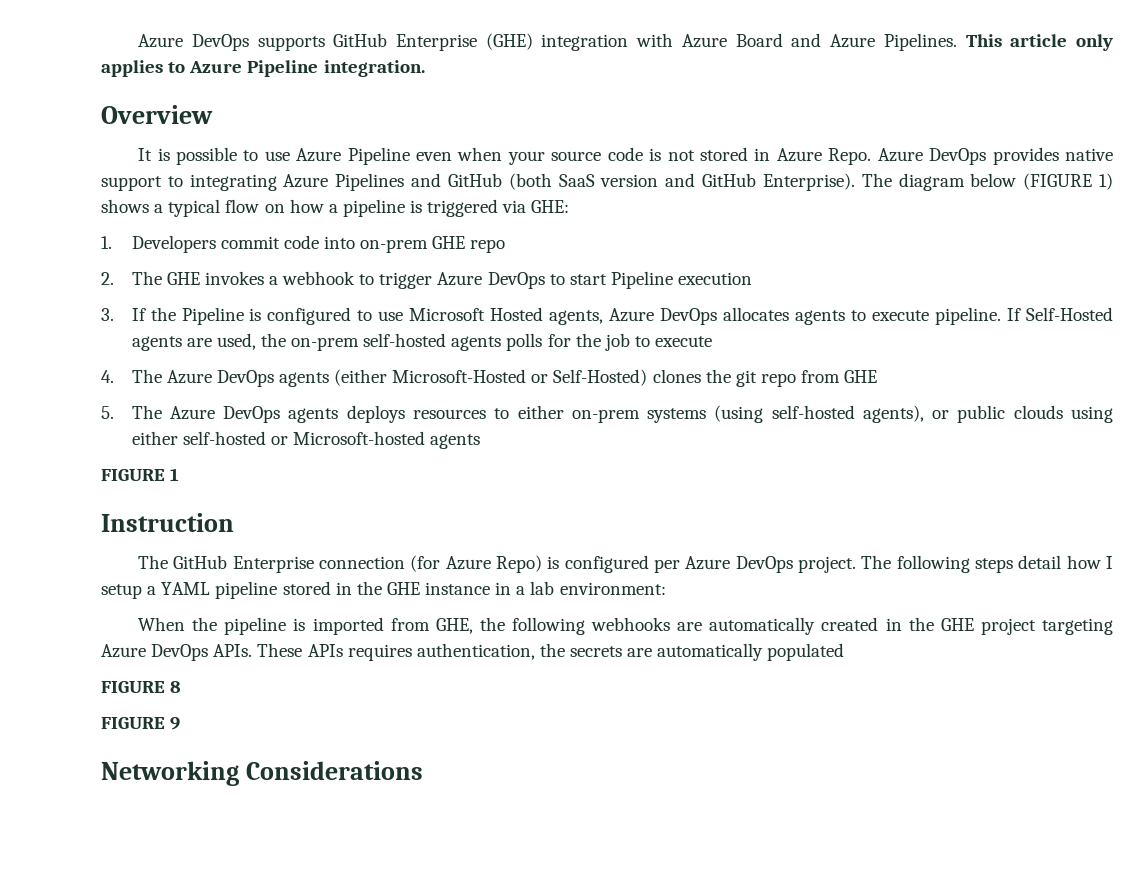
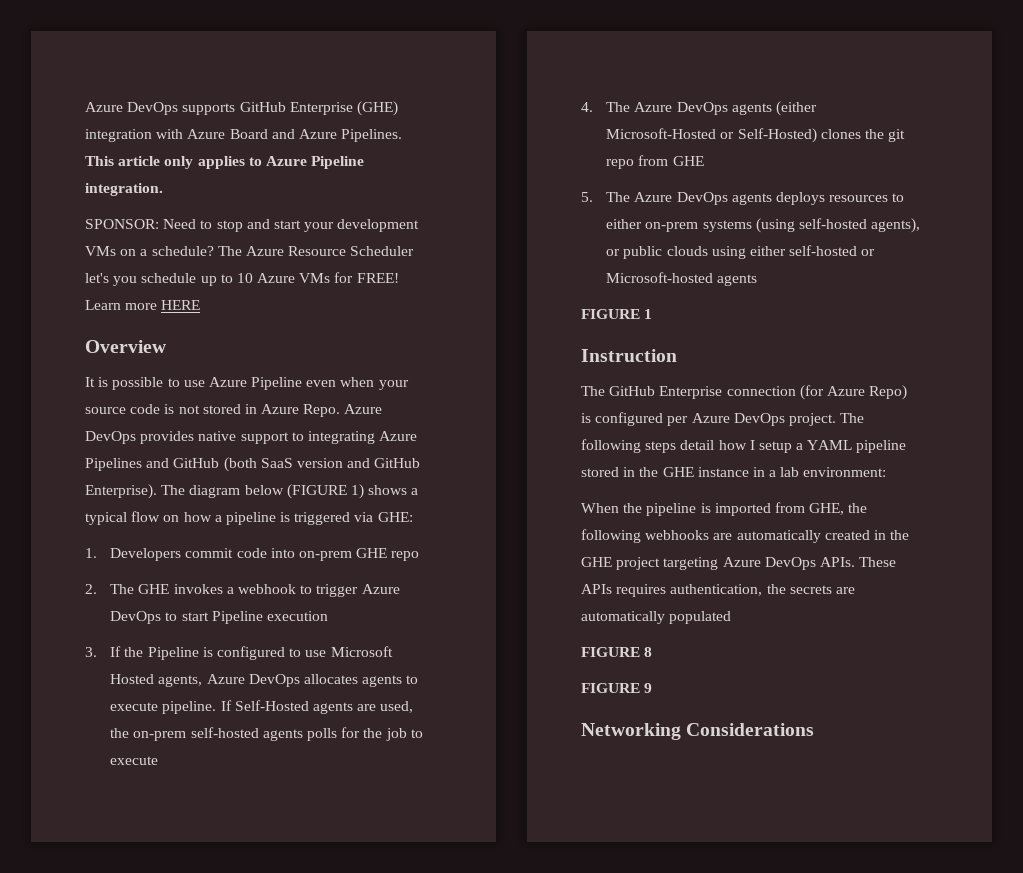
(425, 68) none -> [85,219,420,232] [85,246,415,256] [85,272,399,286] [85,300,201,310] // SPONSOR: Need to stop and start your development VMs on a schedule? The Azure Resource Scheduler let's you schedule up to 10 Azure VMs for FREE! Learn more HERE

